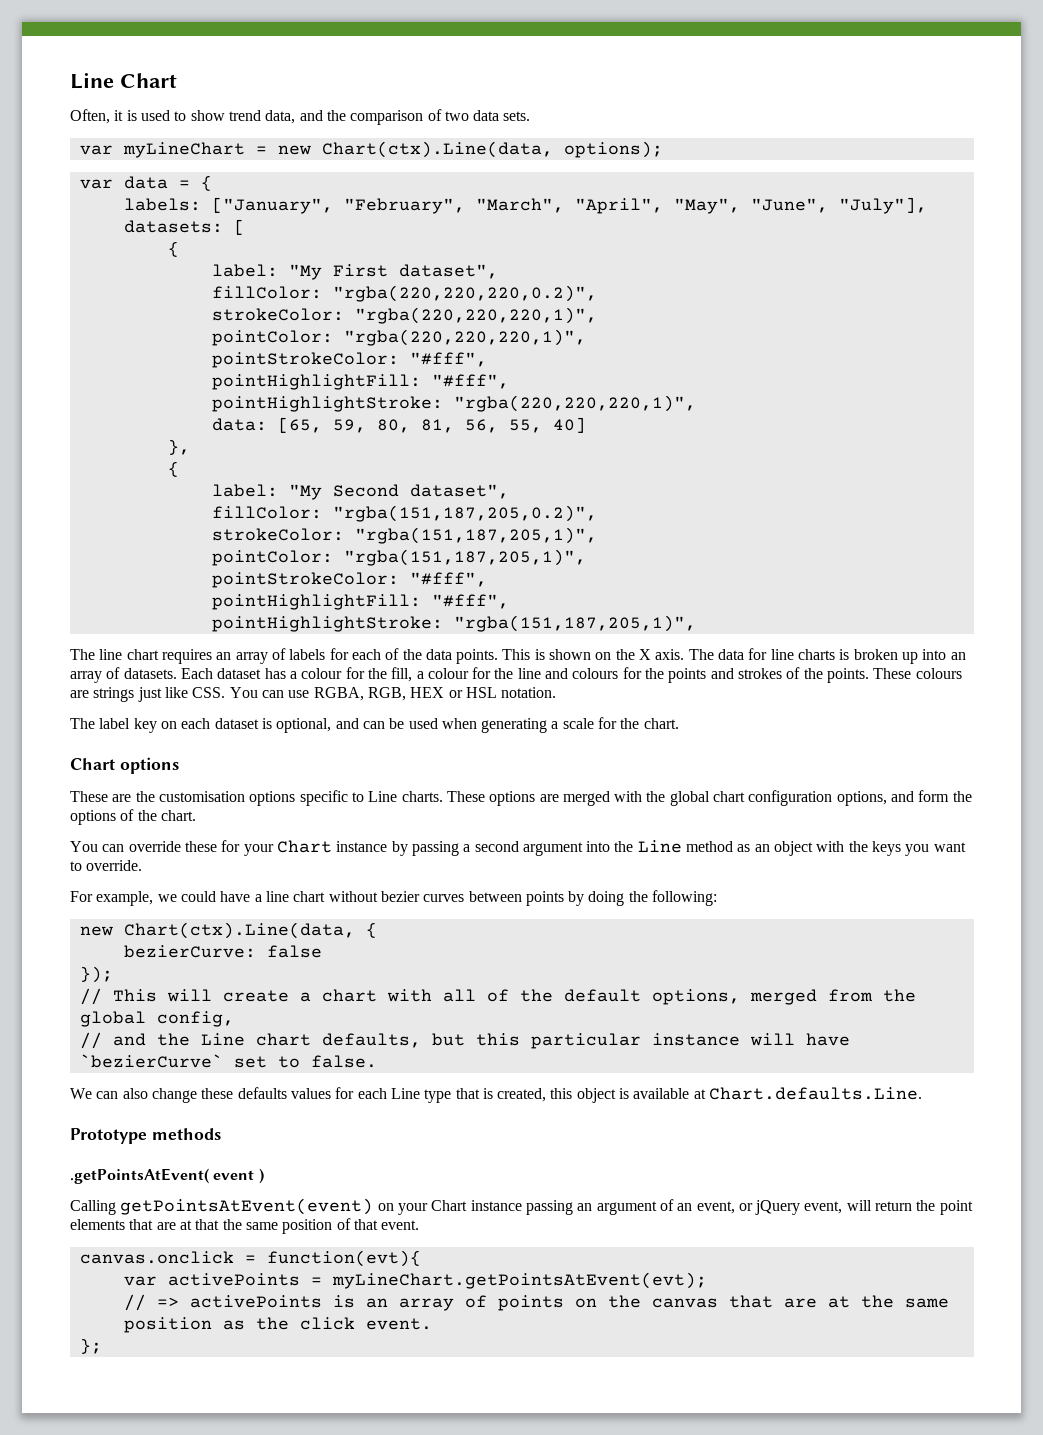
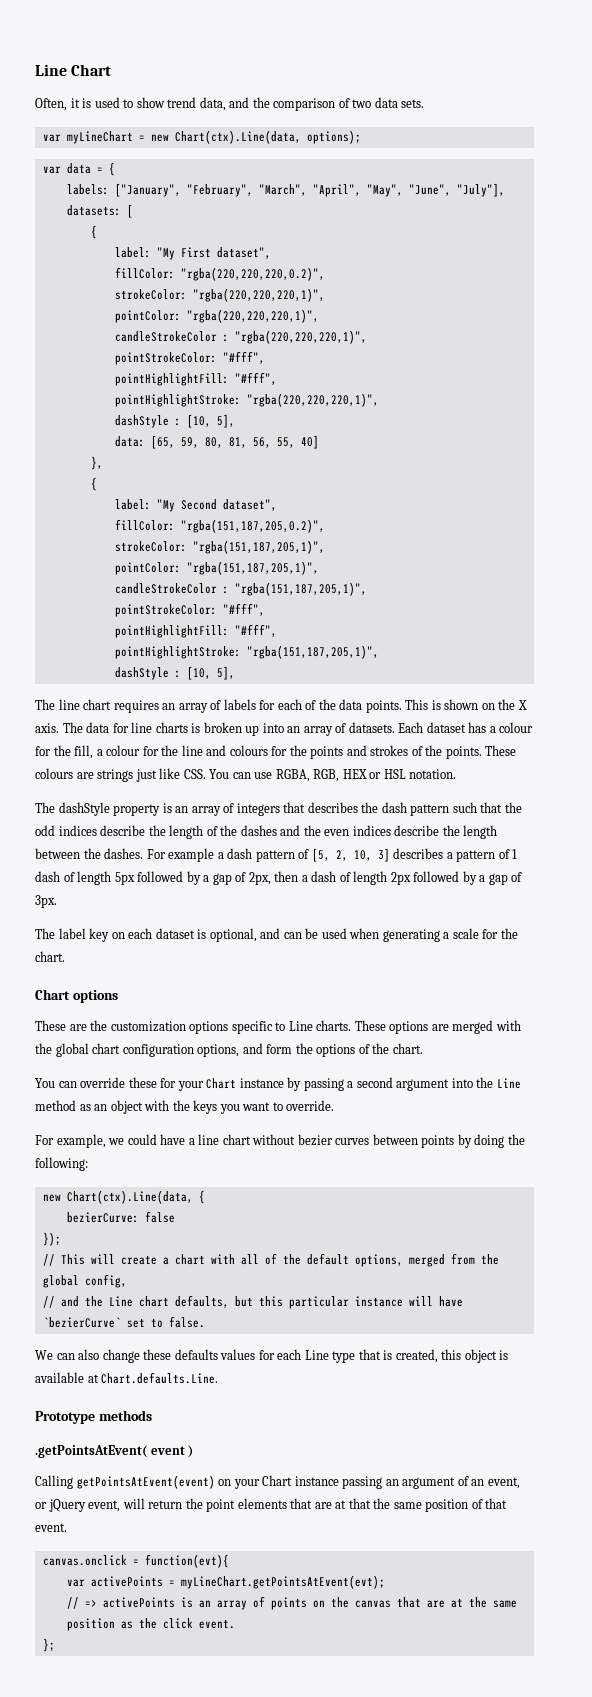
(586, 337) none -> [114,330,367,344] // candleStrokeColor : "rgba(220,220,220,1)",
(696, 403) none -> [114,414,235,428] // dashStyle : [10, 5],
(586, 557) none -> [114,582,367,596] // candleStrokeColor : "rgba(151,187,205,1)",
(696, 623) none -> [114,666,235,680] // dashStyle : [10, 5],
(557, 692) none -> [35,802,522,816] [35,825,498,839] [35,848,518,862] [35,871,523,885] [35,895,57,908] // The dashStyle property is an array of integers that describes the dash pattern such that the odd indices describe the length of the dashes and the even indices describe the length between the dashes. For example a dash pattern of [5, 2, 10, 3] describes a pattern of 1 dash of length 5px followed by a gap of 2px, then a dash of length 2px followed by a gap of 3px.
[158,791,245,802] customisation -> [110,1021,186,1032] customization

